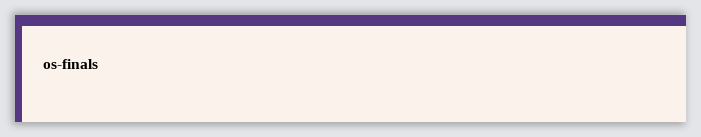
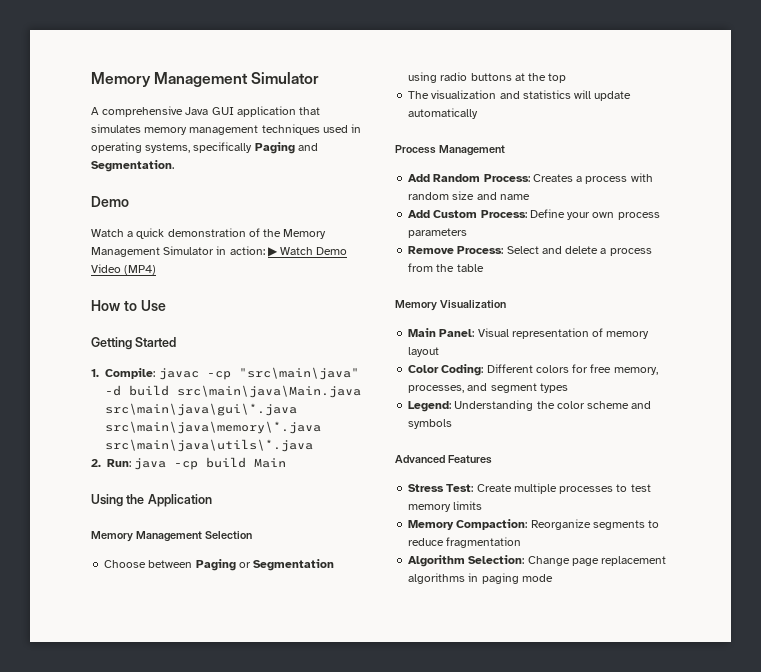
[43,59,98,69] os-finals -> [91,72,320,87] [91,106,321,117] [91,124,362,135] [91,142,318,154] [91,160,174,172] [91,196,129,207] [91,228,327,239] [91,246,348,257] [91,264,157,275] [91,300,166,311] [91,337,177,350] [91,367,359,380] [105,385,362,398] [105,403,298,416] [105,421,322,434] [105,439,314,452] [91,457,287,470] [91,494,212,507] [91,531,252,542] [104,559,335,571] [408,72,567,83] [408,90,632,101] [408,108,479,119] [395,145,505,156] [408,173,653,184] [408,191,530,200] [408,209,660,220] [408,228,468,238] [408,246,652,256] [408,263,484,272] [395,300,506,311] [408,328,650,339] [408,347,440,357] [408,364,658,376] [408,383,568,393] [408,400,652,412] [408,419,453,429] [395,455,492,464] [408,483,651,494] [408,501,483,512] [408,519,660,530] [408,537,522,548] [408,555,667,567] [408,573,553,584] Memory Management Simulator // A comprehensive Java GUI application that simulates memory management techniques used in operating systems, specifically Paging and Segmentation. // Demo // Watch a quick demonstration of the Memory Management Simulator in action: ▶ Watch Demo Video (MP4) // How to Use // Getting Started // 1. Compile: javac -cp "src\main\java" -d build src\main\java\Main.java src\main\java\gui\*.java src\main\java\memory\*.java src\main\java\utils\*.java // 2. Run: java -cp build Main // Using the Application // Memory Management Selection // Choose between Paging or Segmentation using radio buttons at the top // The visualization and statistics will update automatically // Process Management // Add Random Process: Creates a process with random size and name // Add Custom Process: Define your own process parameters // Remove Process: Select and delete a process from the table // Memory Visualization // Main Panel: Visual representation of memory layout // Color Coding: Different colors for free memory, processes, and segment types // Legend: Understanding the color scheme and symbols // Advanced Features // Stress Test: Create multiple processes to test memory limits // Memory Compaction: Reorganize segments to reduce fragmentation // Algorithm Selection: Change page replacement algorithms in paging mode

